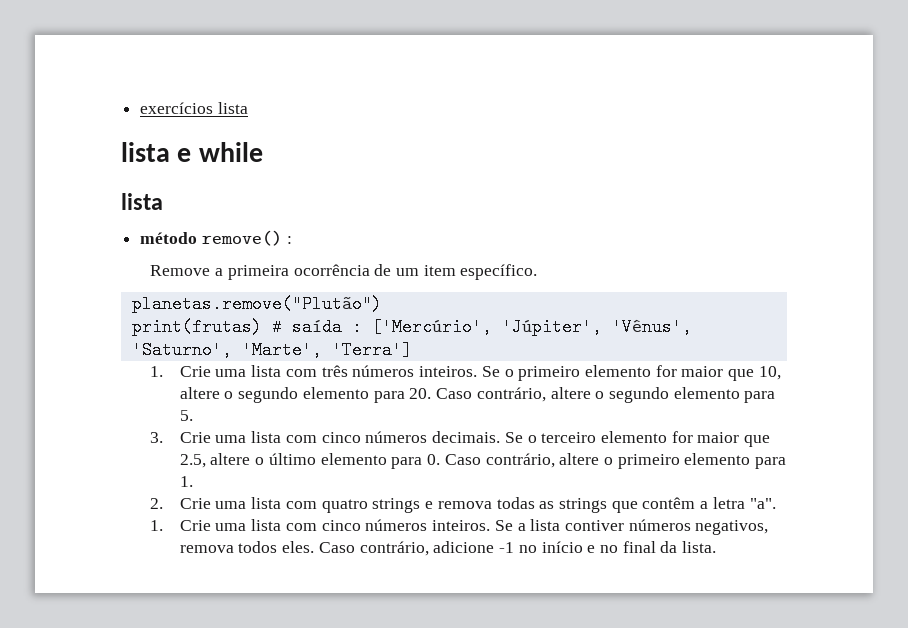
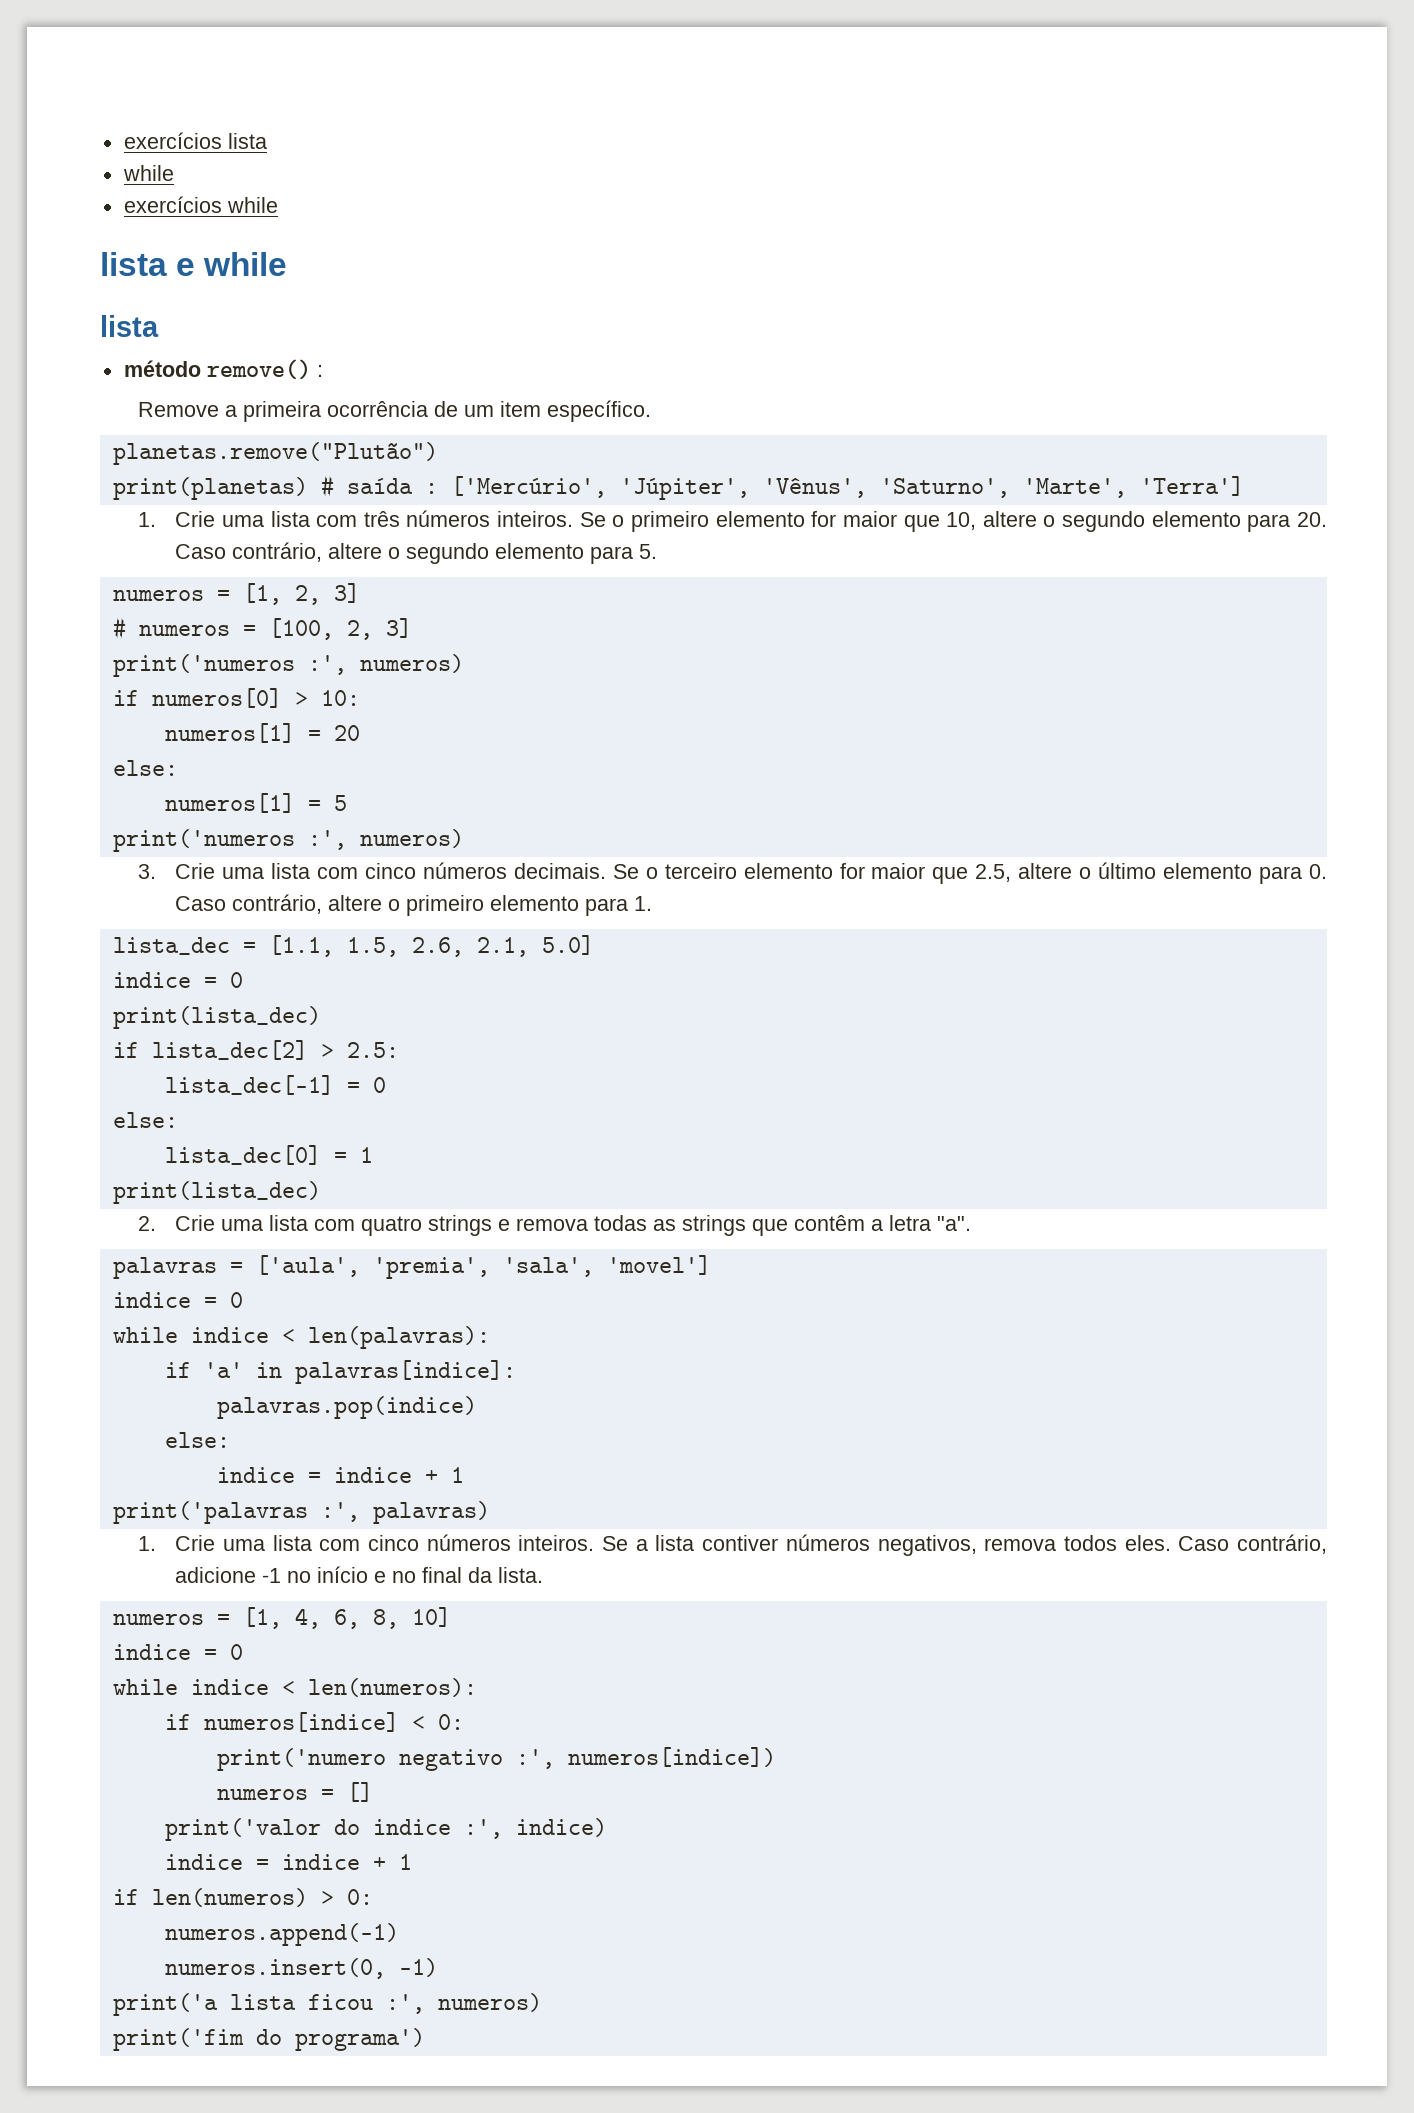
(248, 108) none -> [122,165,174,181] [123,196,278,213] // while // exercícios while
[131,318,262,336] print(frutas) -> [112,477,308,500] print(planetas)
(193, 415) none -> [112,583,360,605] [112,617,412,640] [112,654,464,677] [112,688,360,708] [164,723,360,743] [112,760,178,776] [164,793,347,813] [112,829,464,852] // numeros = [1, 2, 3] // # numeros = [100, 2, 3] // print('numeros :', numeros) // if numeros[0] > 10: // numeros[1] = 20 // else: // numeros[1] = 5 // print('numeros :', numeros)
(193, 481) none -> [112,935,594,957] [112,972,243,988] [112,1006,321,1029] [112,1040,399,1060] [164,1075,386,1095] [112,1112,178,1128] [164,1145,373,1165] [112,1181,321,1204] // lista_dec = [1.1, 1.5, 2.6, 2.1, 5.0] // indice = 0 // print(lista_dec) // if lista_dec[2] > 2.5: // lista_dec[-1] = 0 // else: // lista_dec[0] = 1 // print(lista_dec)
(776, 503) none -> [112,1255,711,1279] [112,1292,243,1308] [112,1326,490,1349] [164,1360,516,1384] [216,1396,477,1419] [164,1432,230,1448] [216,1467,464,1483] [112,1501,490,1524] // palavras = ['aula', 'premia', 'sala', 'movel'] // indice = 0 // while indice < len(palavras): // if 'a' in palavras[indice]: // palavras.pop(indice) // else: // indice = indice + 1 // print('palavras :', palavras)
(717, 547) none -> [112,1607,451,1629] [112,1644,243,1660] [112,1678,477,1697] [164,1712,464,1732] [216,1747,776,1771] [216,1782,373,1802] [164,1818,607,1841] [164,1854,412,1870] [112,1888,373,1907] [164,1923,399,1946] [164,1958,438,1979] [112,1993,542,2016] [112,2028,425,2051] // numeros = [1, 4, 6, 8, 10] // indice = 0 // while indice < len(numeros): // if numeros[indice] < 0: // print('numero negativo :', numeros[indice]) // numeros = [] // print('valor do indice :', indice) // indice = indice + 1 // if len(numeros) > 0: // numeros.append(-1) // numeros.insert(0, -1) // print('a lista ficou :', numeros) // print('fim do programa')

